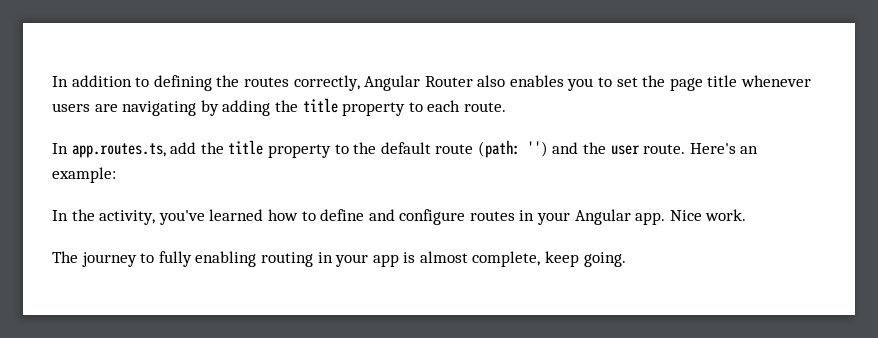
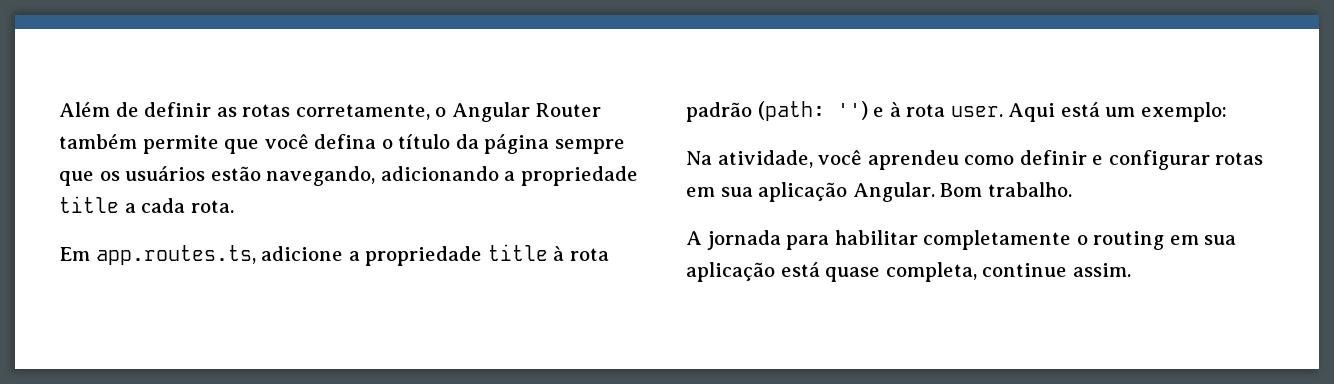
[52,75,812,91] [52,98,506,116] [52,140,759,158] [52,167,116,183] [52,209,747,225] [52,251,626,267] In addition to defining the routes correctly, Angular Router also enables you to set the page title whenever users are navigating by adding the title property to each route. // In app.routes.ts, add the title property to the default route (path: '') and the user route. Here's an example: // In the activity, you've learned how to define and configure routes in your Angular app. Nice work. // The journey to fully enabling routing in your app is almost complete, keep going. -> [59,102,602,122] [59,134,625,154] [59,166,638,186] [59,196,234,213] [59,244,609,266] [686,101,1227,122] [686,150,1264,170] [686,182,1072,202] [686,230,1237,250] [686,262,1131,282] Além de definir as rotas corretamente, o Angular Router também permite que você defina o título da página sempre que os usuários estão navegando, adicionando a propriedade title a cada rota. // Em app.routes.ts, adicione a propriedade title à rota padrão (path: '') e à rota user. Aqui está um exemplo: // Na atividade, você aprendeu como definir e configurar rotas em sua aplicação Angular. Bom trabalho. // A jornada para habilitar completamente o routing em sua aplicação está quase completa, continue assim.

